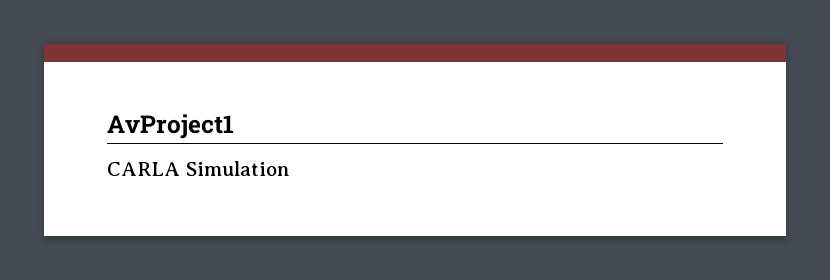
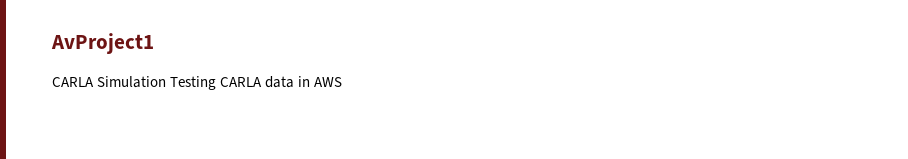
(290, 168) none -> [170,76,343,90] Testing CARLA data in AWS

